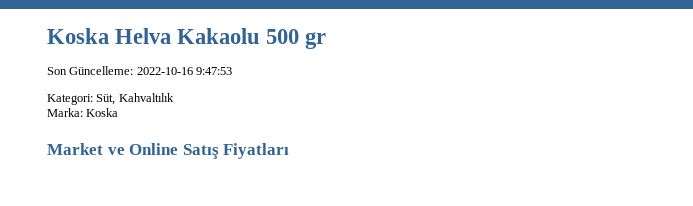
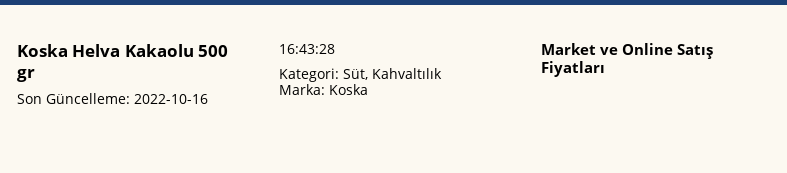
[196,67,233,75] 9:47:53 -> [279,44,335,54] 16:43:28

